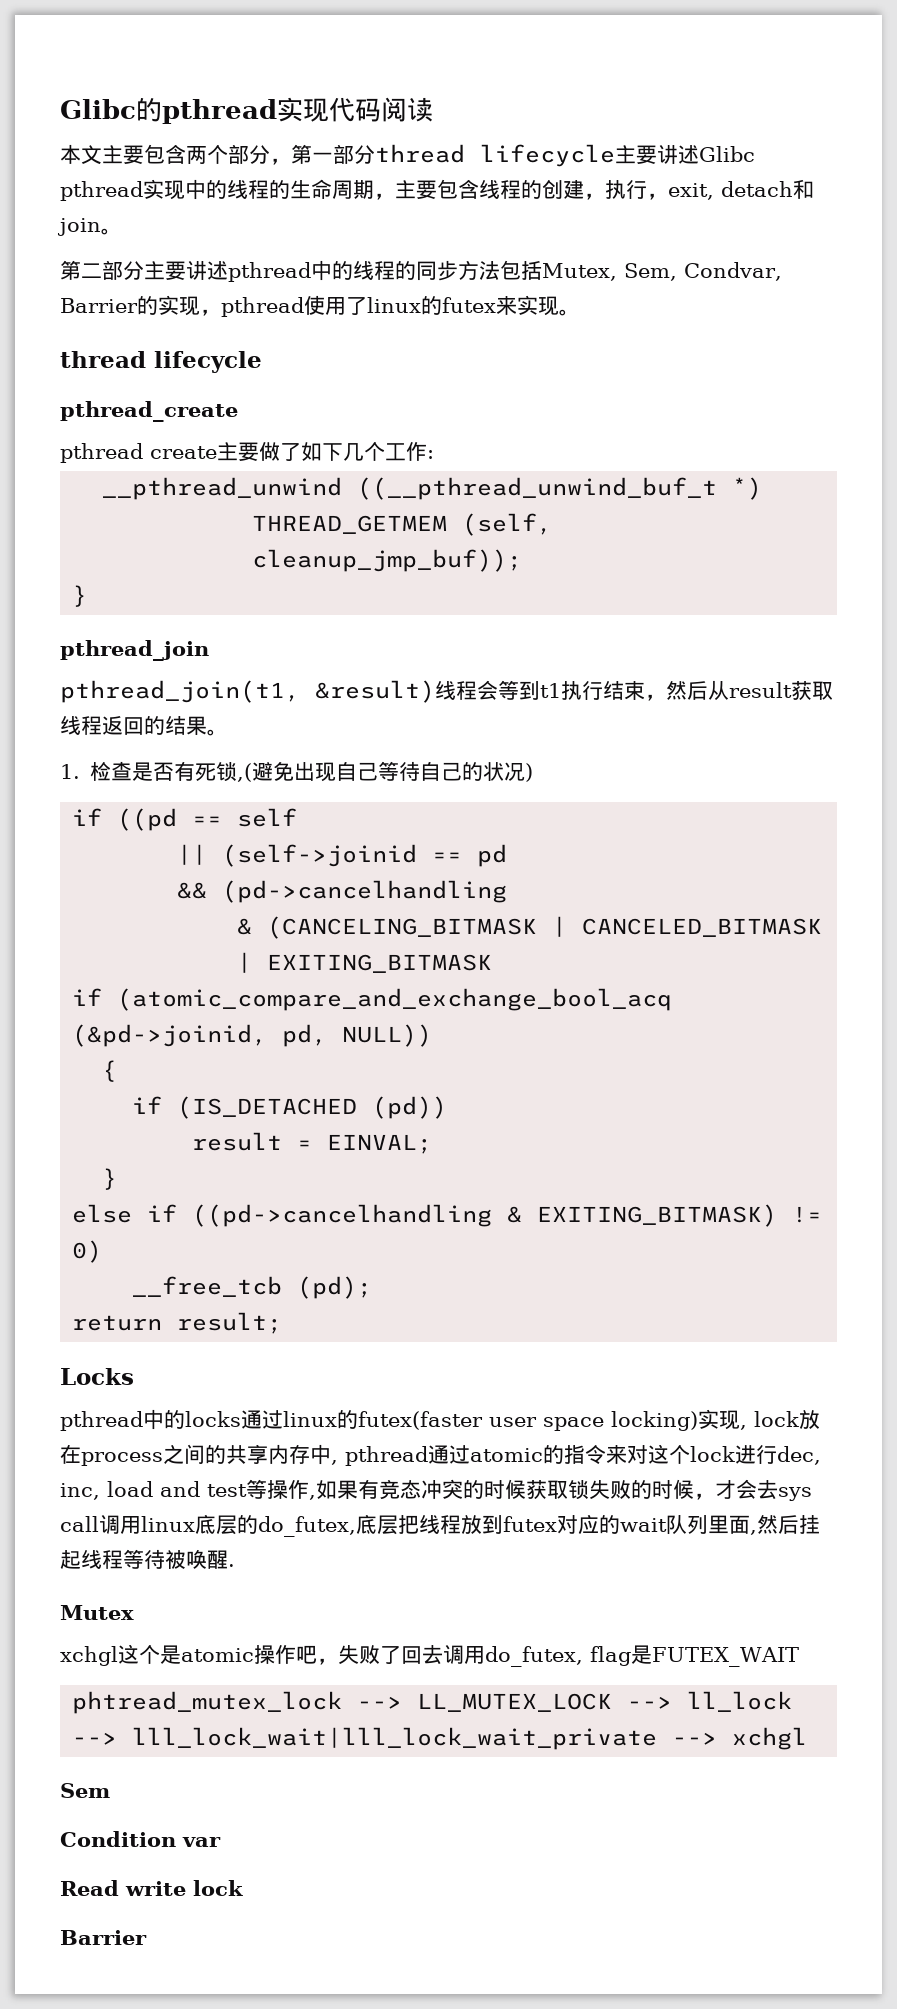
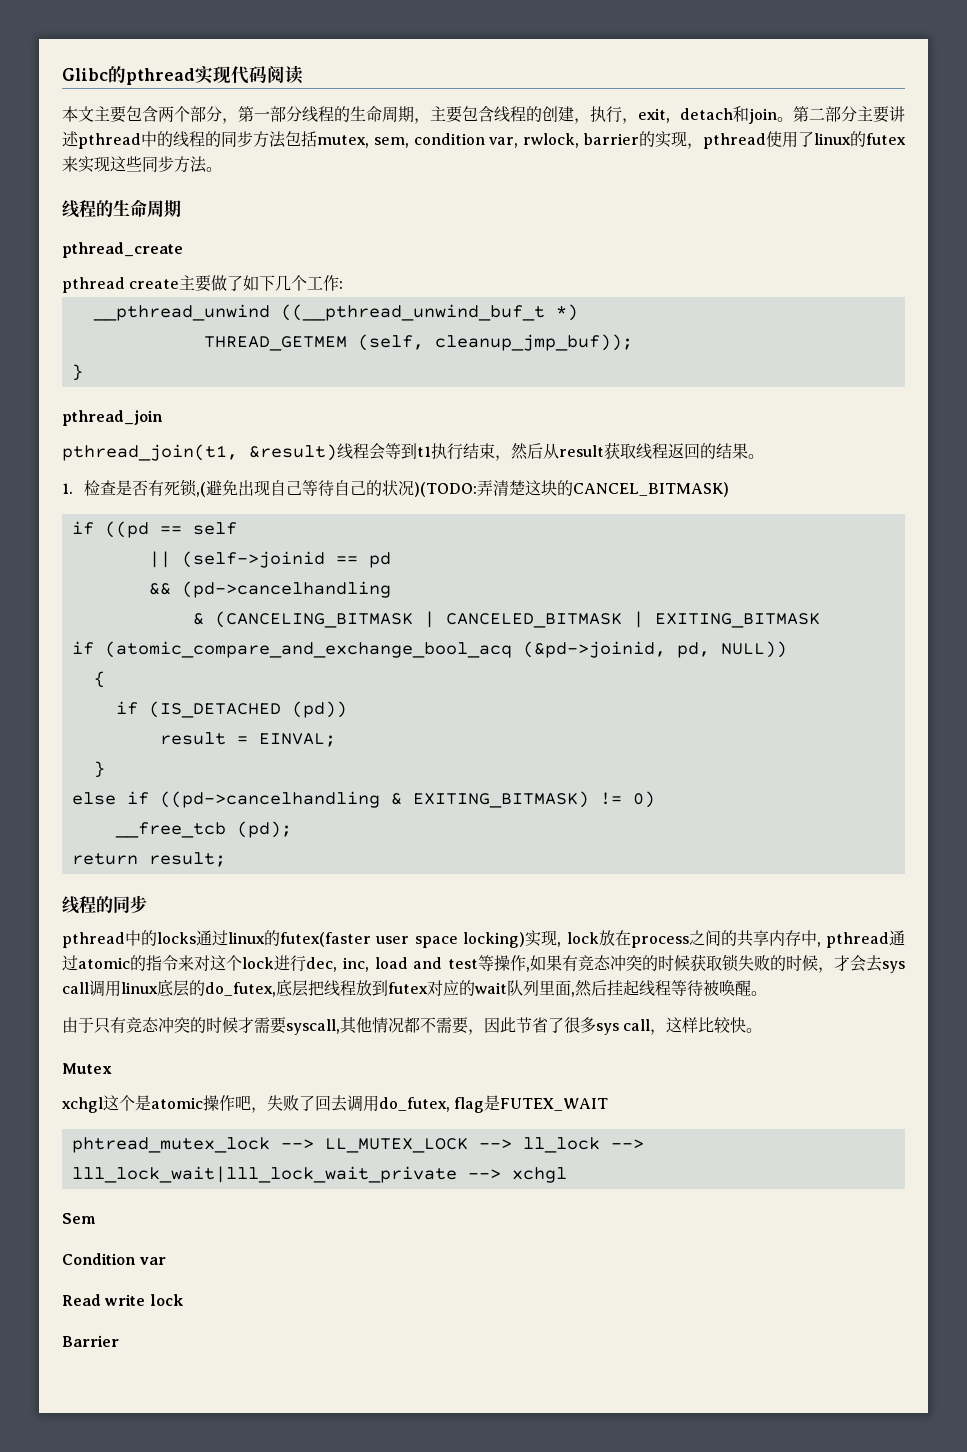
[375,144,755,167] [60,179,227,201] thread lifecycle主要讲述Glibc pthread实现中的 -> (302, 114) none
(122, 231) // -> (793, 119) none
[542,262,782,281] [60,298,138,313] Mutex, Sem, Condvar, Barrier -> [317,133,639,148] mutex, sem, condition var, rwlock, barrier
[559,309,580,316] [60,351,262,373] 。 // thread lifecycle -> [110,156,222,173] [62,199,181,218] 这些同步方法。 // 线程的生命周期
[525,763,534,782] ) -> [414,480,730,497] )(TODO:弄清楚这块的CANCEL_BITMASK)
[60,1368,134,1385] Locks -> [62,895,147,914] 线程的同步
[228,1564,235,1567] . -> [751,991,767,996] [62,1017,763,1035] 。 // 由于只有竞态冲突的时候才需要syscall,其他情况都不需要，因此节省了很多sys call，这样比较快。

